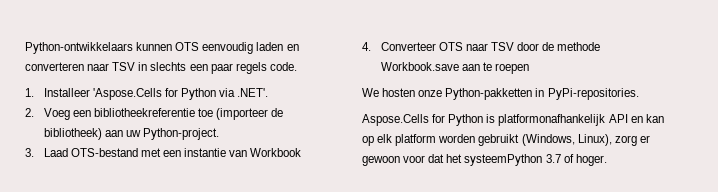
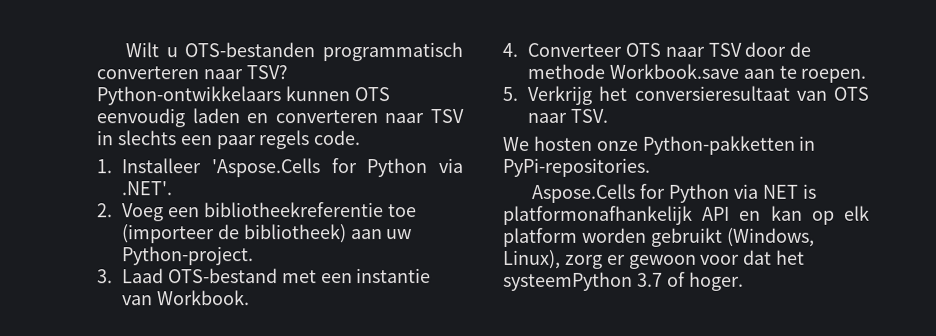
(25, 48) none -> [125,42,463,62] [96,65,288,80] Wilt u OTS-bestanden programmatisch converteren naar TSV?
[250,148,302,157] Workbook -> [156,290,250,306] Workbook.
[494,63,529,74] roepen -> [800,68,867,83] [502,85,869,105] [526,108,608,123] roepen. // 5. Verkrijg het conversieresultaat van OTS naar TSV.
(484, 120) none -> [733,183,799,199] via NET

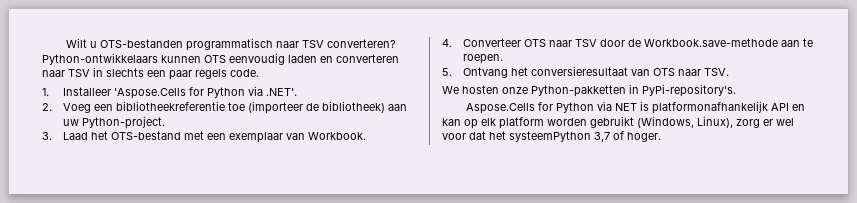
[96,65,288,80] converteren naar TSV? -> [276,39,397,48] naar TSV converteren?
(164, 276) none -> [91,131,109,140] het
[356,268,432,284] instantie -> [229,132,284,143] exemplaar
[526,63,739,79] methode Workbook.save -> [644,38,779,47] Workbook.save-methode
[526,85,592,105] Verkrijg -> [463,67,509,78] Ontvang
[502,157,651,177] PyPi-repositories. -> [642,84,736,97] PyPi-repository's.
[628,254,697,269] gewoon -> [776,118,794,126] wel
[636,272,663,287] 3.7 -> [594,132,610,142] 3,7

